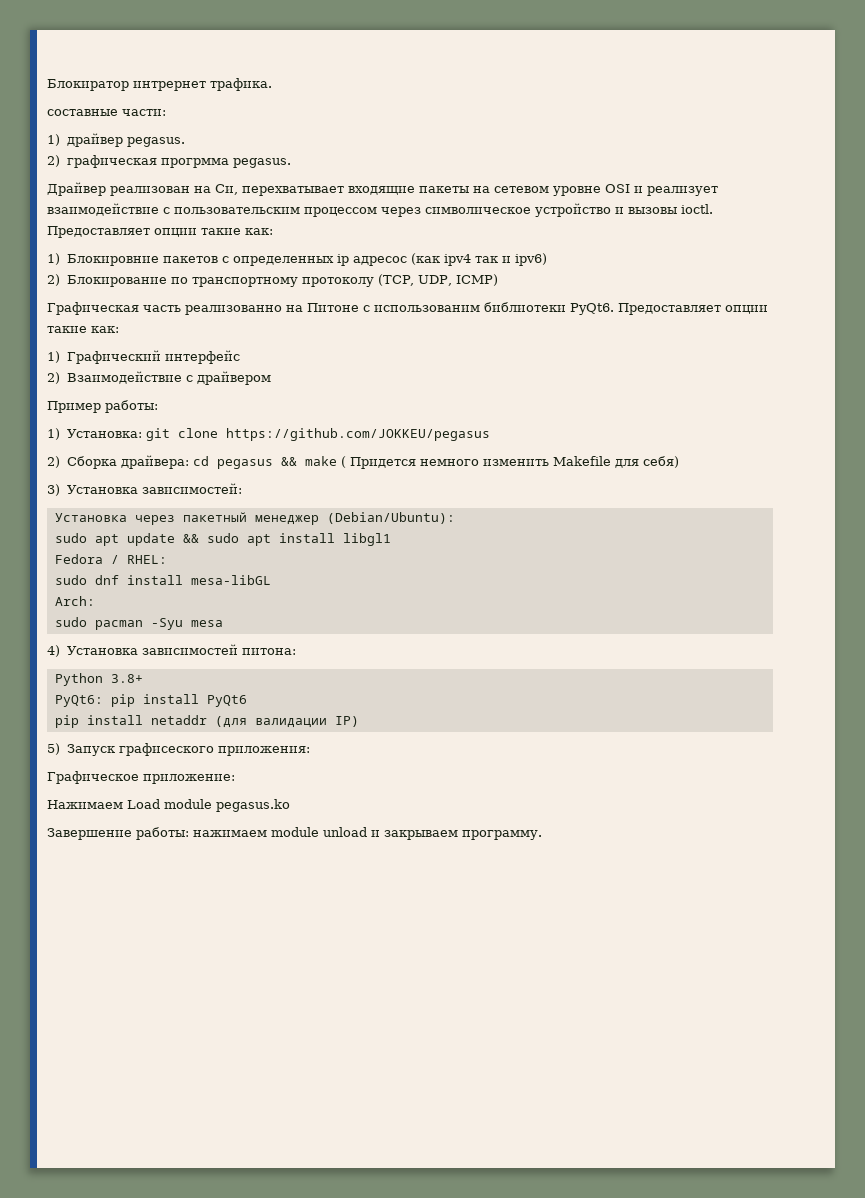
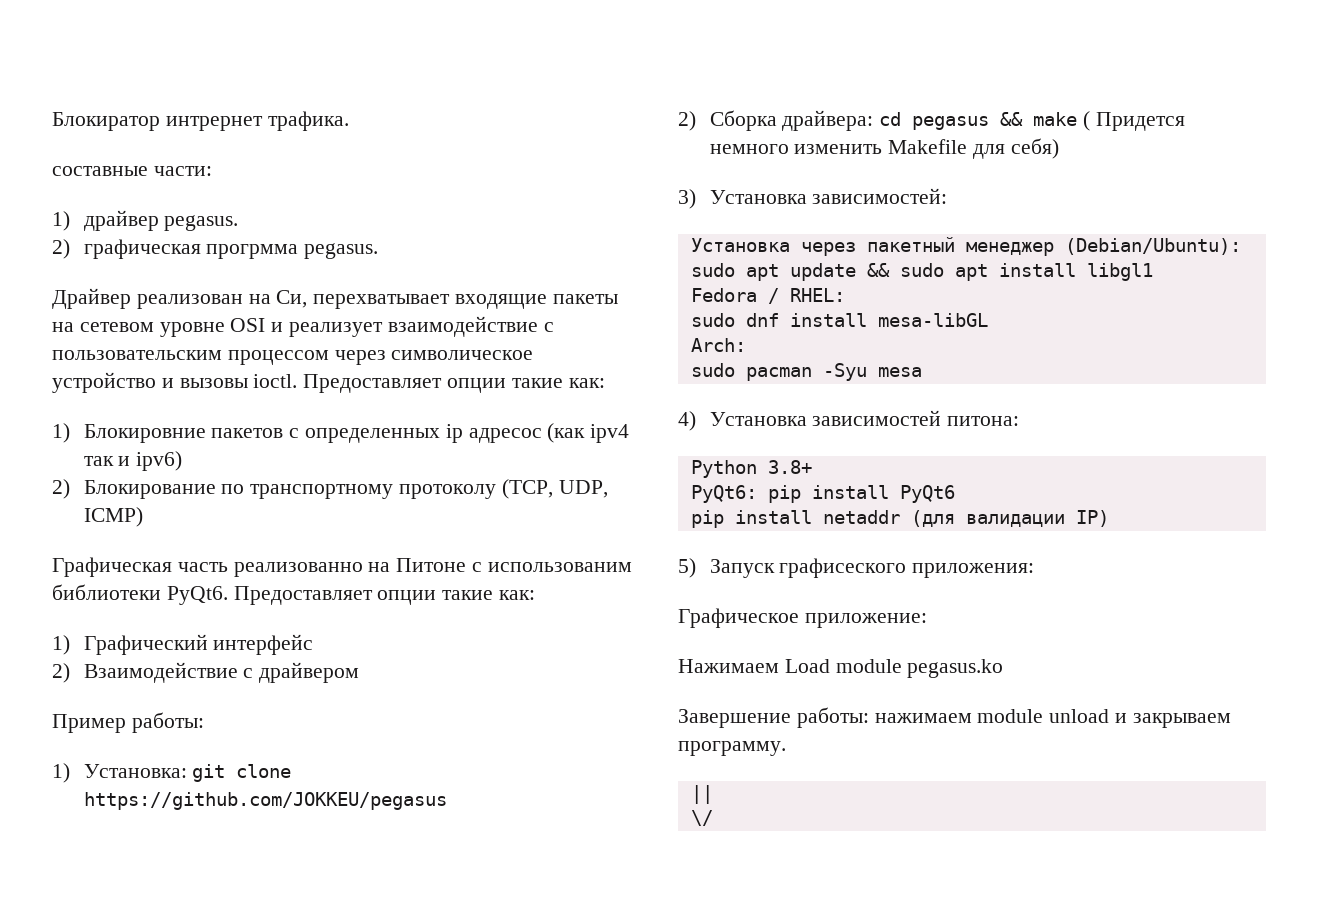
(542, 835) none -> [690,785,713,804] [690,810,713,826] // || // \/

